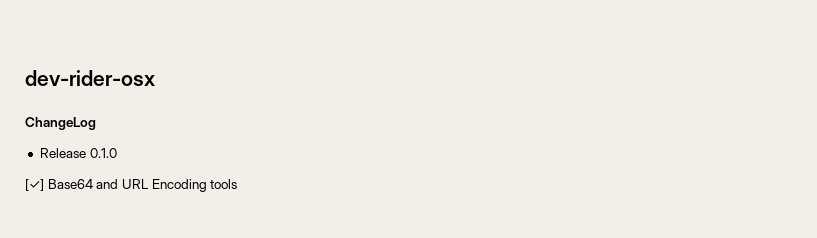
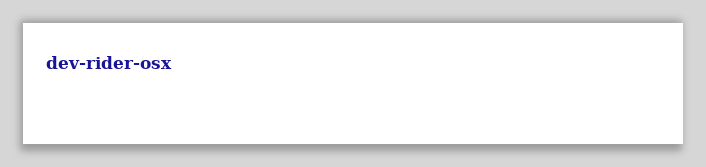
[25,117,96,130] [39,148,117,158] [25,179,238,192] // ChangeLog // Release 0.1.0 // [✓] Base64 and URL Encoding tools -> (172, 62) none

